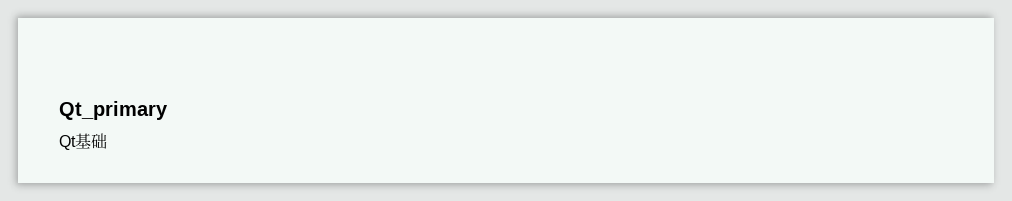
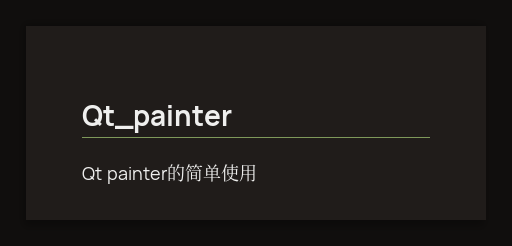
[59,101,168,120] Qt_primary -> [82,105,232,133] Qt_painter
[75,133,107,149] 基础 -> [106,164,257,184] painter的简单使用

